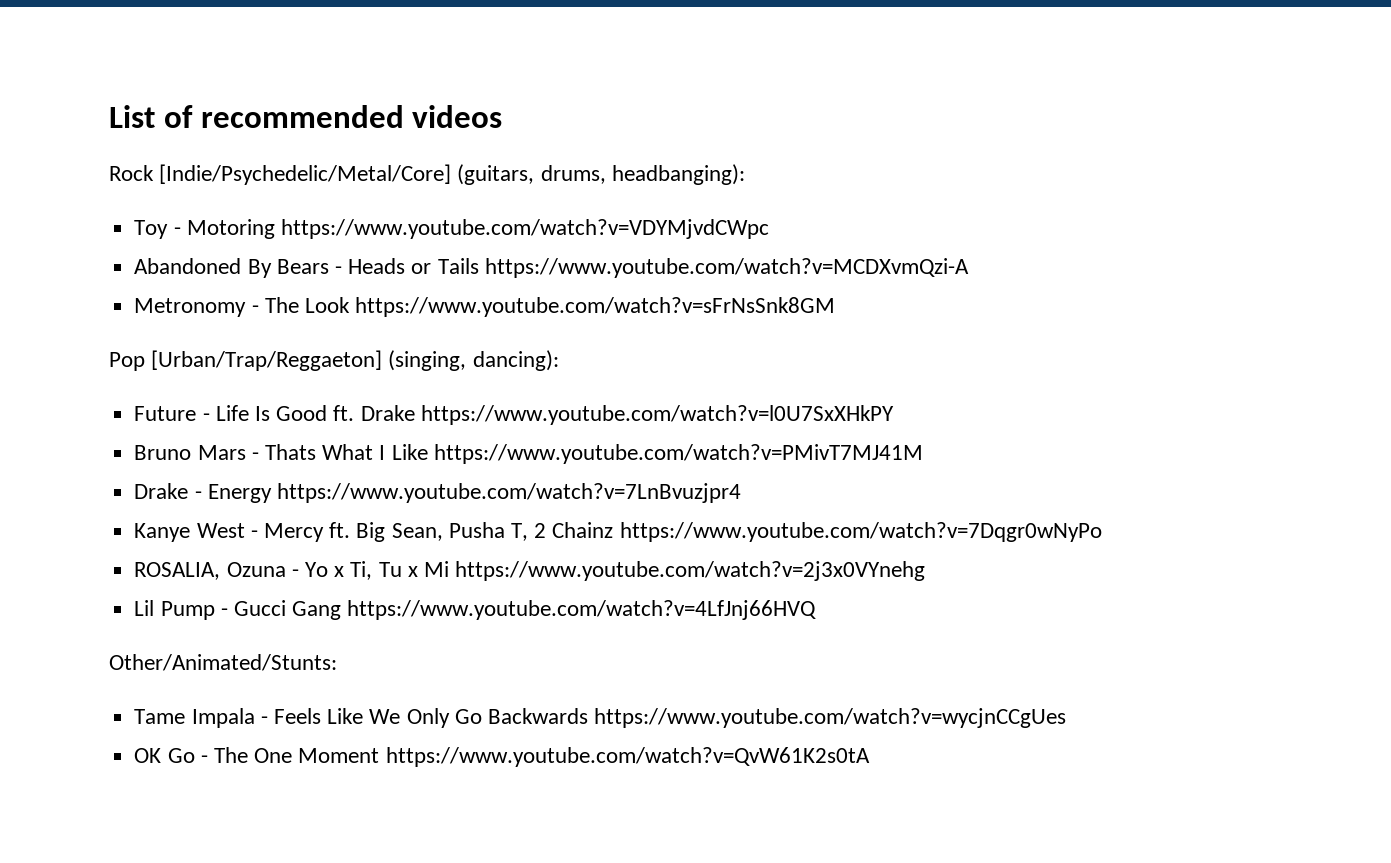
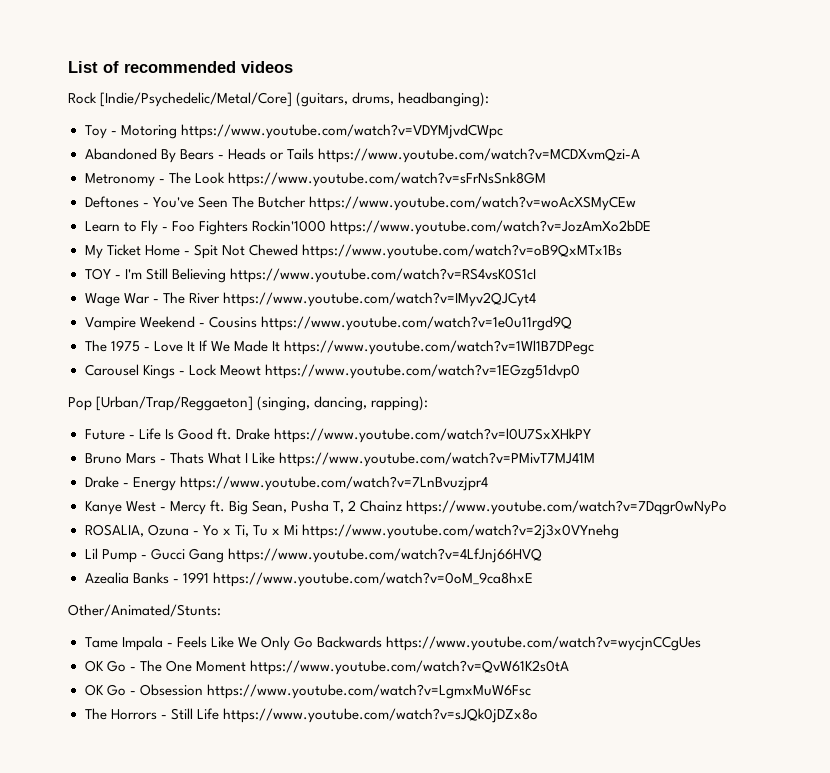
(836, 307) none -> [84,196,636,211] [84,220,651,235] [84,244,622,259] [84,268,536,283] [84,292,536,307] [84,316,572,331] [84,340,594,355] [84,364,580,379] // Deftones - You've Seen The Butcher https://www.youtube.com/watch?v=woAcXSMyCEw // Learn to Fly - Foo Fighters Rockin'1000 https://www.youtube.com/watch?v=JozAmXo2bDE // My Ticket Home - Spit Not Chewed https://www.youtube.com/watch?v=oB9QxMTx1Bs // TOY - I'm Still Believing https://www.youtube.com/watch?v=RS4vsK0S1cI // Wage War - The River https://www.youtube.com/watch?v=IMyv2QJCyt4 // Vampire Weekend - Cousins https://www.youtube.com/watch?v=1e0u11rgd9Q // The 1975 - Love It If We Made It https://www.youtube.com/watch?v=1Wl1B7DPegc // Carousel Kings - Lock Meowt https://www.youtube.com/watch?v=1EGzg51dvp0
[472,350,559,371] dancing): -> [314,396,429,411] dancing, rapping):
(817, 610) none -> [84,572,533,587] // Azealia Banks - 1991 https://www.youtube.com/watch?v=0oM_9ca8hxE
(870, 757) none -> [84,684,531,699] [84,708,538,723] // OK Go - Obsession https://www.youtube.com/watch?v=LgmxMuW6Fsc // The Horrors - Still Life https://www.youtube.com/watch?v=sJQk0jDZx8o

